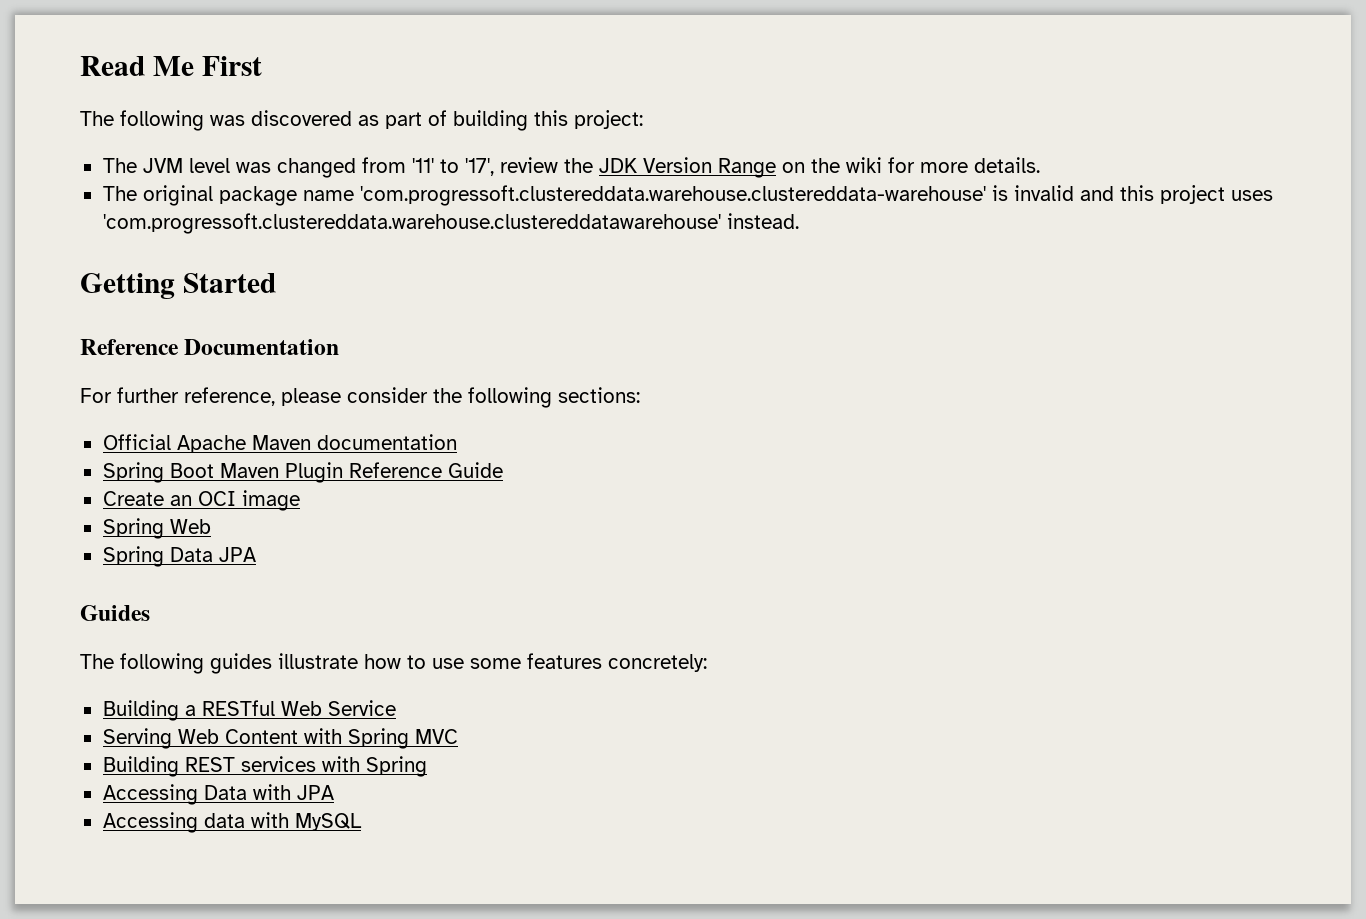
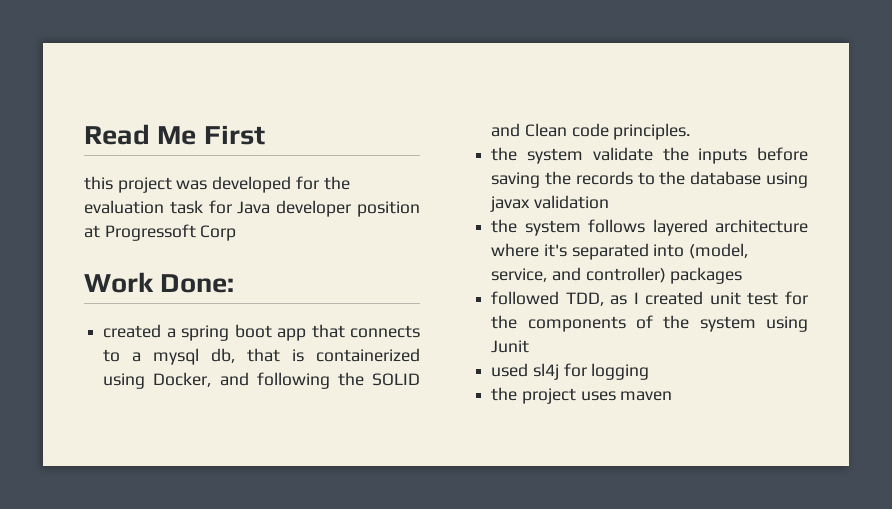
[80,110,643,131] [102,157,1040,178] [102,185,1273,206] [102,213,799,234] [80,273,276,299] [80,339,340,355] [80,387,640,408] [102,434,457,453] [102,462,503,483] [102,490,300,511] [102,518,211,539] [102,546,256,567] [80,605,150,621] [80,653,707,674] [102,700,396,721] [102,728,458,749] [102,756,427,777] [102,784,334,805] [102,812,362,833] The following was discovered as part of building this project: // The JVM level was changed from '11' to '17', review the JDK Version Range on the wiki for more details. // The original package name 'com.progressoft.clustereddata.warehouse.clustereddata-warehouse' is invalid and this project uses 'com.progressoft.clustereddata.warehouse.clustereddatawarehouse' instead. // Getting Started // Reference Documentation // For further reference, please consider the following sections: // Official Apache Maven documentation // Spring Boot Maven Plugin Reference Guide // Create an OCI image // Spring Web // Spring Data JPA // Guides // The following guides illustrate how to use some features concretely: // Building a RESTful Web Service // Serving Web Content with Spring MVC // Building REST services with Spring // Accessing Data with JPA // Accessing data with MySQL -> [84,176,350,193] [84,200,421,217] [84,224,237,241] [84,272,235,293] [103,324,420,341] [103,348,420,365] [103,372,420,389] [491,123,691,140] [491,147,808,164] [491,171,808,188] [490,195,609,212] [491,219,808,236] [491,243,749,260] [491,267,743,284] [491,291,808,306] [491,315,808,332] [491,340,530,353] [491,363,650,380] [491,387,673,404] this project was developed for the evaluation task for Java developer position at Progressoft Corp // Work Done: // created a spring boot app that connects to a mysql db, that is containerized using Docker, and following the SOLID and Clean code principles. // the system validate the inputs before saving the records to the database using javax validation // the system follows layered architecture where it's separated into (model, service, and controller) packages // followed TDD, as I created unit test for the components of the system using Junit // used sl4j for logging // the project uses maven

